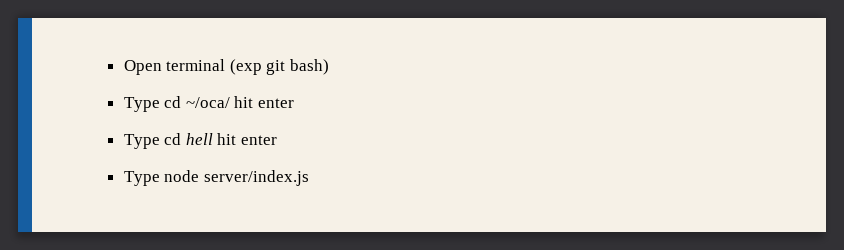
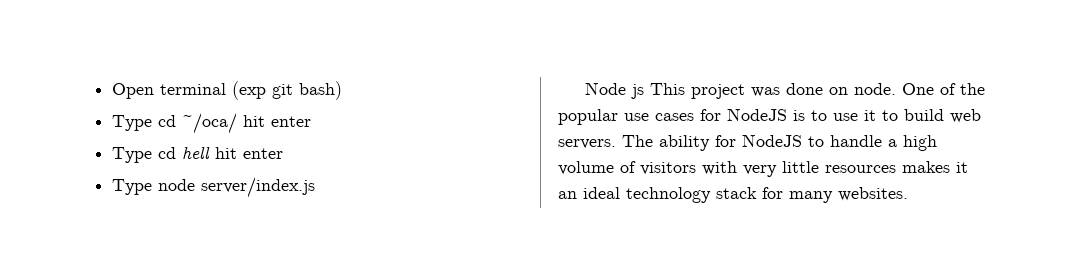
(309, 178) none -> [585,82,986,99] [558,108,981,125] [558,134,937,151] [558,161,968,177] [558,187,908,203] // Node js This project was done on node. One of the popular use cases for NodeJS is to use it to build web servers. The ability for NodeJS to handle a high volume of visitors with very little resources makes it an ideal technology stack for many websites.

